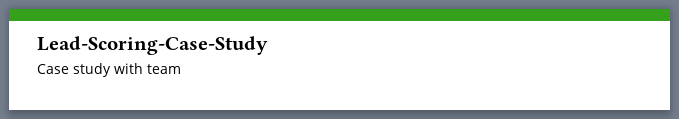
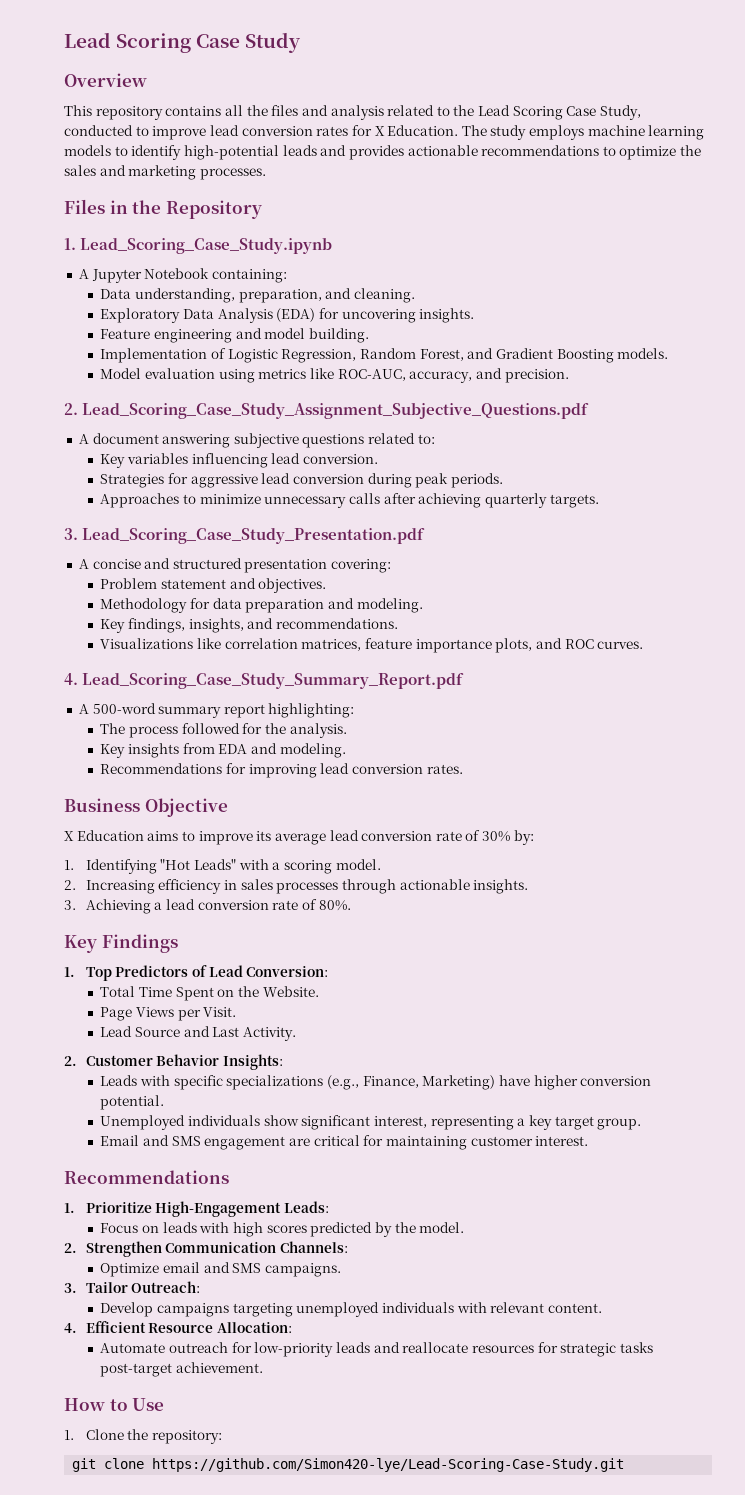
[37,36,268,55] [37,63,181,77] Lead-Scoring-Case-Study // Case study with team -> [64,32,302,53] [64,73,147,87] [64,105,642,120] [64,125,705,140] [64,145,702,160] [64,165,266,180] [64,199,262,219] [64,238,333,254] [78,268,287,283] [100,288,416,303] [100,308,475,323] [100,328,370,343] [100,348,669,363] [100,368,569,383] [64,403,590,419] [78,433,435,448] [100,453,379,468] [100,473,504,488] [100,493,599,508] [64,528,426,544] [78,558,392,573] [100,578,327,593] [100,598,423,613] [100,618,399,633] [100,638,644,653] [64,673,465,689] [78,703,355,718] [100,723,347,738] [100,743,346,758] [100,763,463,778] [64,798,228,817] [64,830,534,845] [64,859,381,874] [64,879,529,894] [64,899,351,914] [64,934,178,953] [64,965,329,981] [100,986,319,1001] [100,1007,237,1021] [100,1026,297,1041] [64,1054,283,1070] [100,1075,652,1090] [100,1095,165,1110] [100,1115,642,1130] [100,1135,589,1150] [64,1170,229,1184] [64,1201,329,1217] [100,1222,465,1237] [64,1241,348,1257] [100,1262,342,1277] [64,1281,201,1293] [100,1302,603,1317] [64,1321,292,1333] [100,1342,653,1357] [100,1362,264,1377] [64,1398,165,1411] [64,1429,222,1444] [72,1458,625,1472] Lead Scoring Case Study // Overview // This repository contains all the files and analysis related to the Lead Scoring Case Study, conducted to improve lead conversion rates for X Education. The study employs machine learning models to identify high-potential leads and provides actionable recommendations to optimize the sales and marketing processes. // Files in the Repository // 1. Lead_Scoring_Case_Study.ipynb // A Jupyter Notebook containing: // Data understanding, preparation, and cleaning. // Exploratory Data Analysis (EDA) for uncovering insights. // Feature engineering and model building. // Implementation of Logistic Regression, Random Forest, and Gradient Boosting models. // Model evaluation using metrics like ROC-AUC, accuracy, and precision. // 2. Lead_Scoring_Case_Study_Assignment_Subjective_Questions.pdf // A document answering subjective questions related to: // Key variables influencing lead conversion. // Strategies for aggressive lead conversion during peak periods. // Approaches to minimize unnecessary calls after achieving quarterly targets. // 3. Lead_Scoring_Case_Study_Presentation.pdf // A concise and structured presentation covering: // Problem statement and objectives. // Methodology for data preparation and modeling. // Key findings, insights, and recommendations. // Visualizations like correlation matrices, feature importance plots, and ROC curves. // 4. Lead_Scoring_Case_Study_Summary_Report.pdf // A 500-word summary report highlighting: // The process followed for the analysis. // Key insights from EDA and modeling. // Recommendations for improving lead conversion rates. // Business Objective // X Education aims to improve its average lead conversion rate of 30% by: // 1. Identifying "Hot Leads" with a scoring model. // 2. Increasing efficiency in sales processes through actionable insights. // 3. Achieving a lead conversion rate of 80%. // Key Findings // 1. Top Predictors of Lead Conversion: // Total Time Spent on the Website. // Page Views per Visit. // Lead Source and Last Activity. // 2. Customer Behavior Insights: // Leads with specific specializations (e.g., Finance, Marketing) have higher conversion potential. // Unemployed individuals show significant interest, representing a key target group. // Email and SMS engagement are critical for maintaining customer interest. // Recommendations // 1. Prioritize High-Engagement Leads: // Focus on leads with high scores predicted by the model. // 2. Strengthen Communication Channels: // Optimize email and SMS campaigns. // 3. Tailor Outreach: // Develop campaigns targeting unemployed individuals with relevant content. // 4. Efficient Resource Allocation: // Automate outreach for low-priority leads and reallocate resources for strategic tasks post-target achievement. // How to Use // 1. Clone the repository: // git clone https://github.com/Simon420-lye/Lead-Scoring-Case-Study.git

